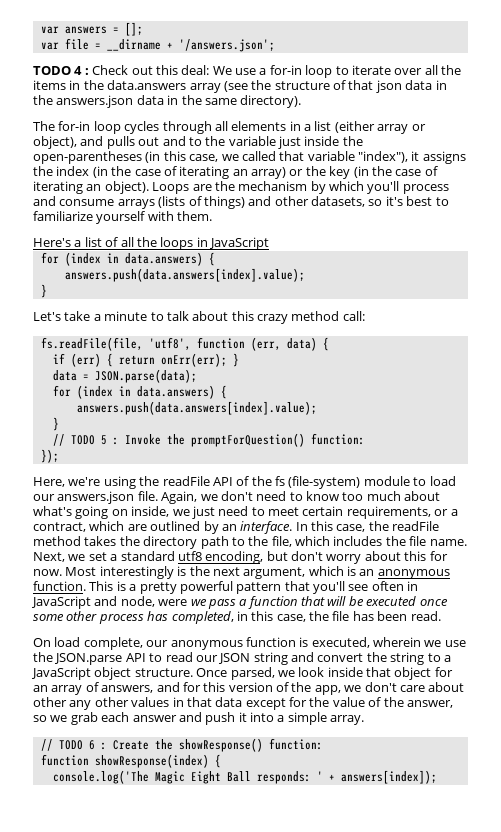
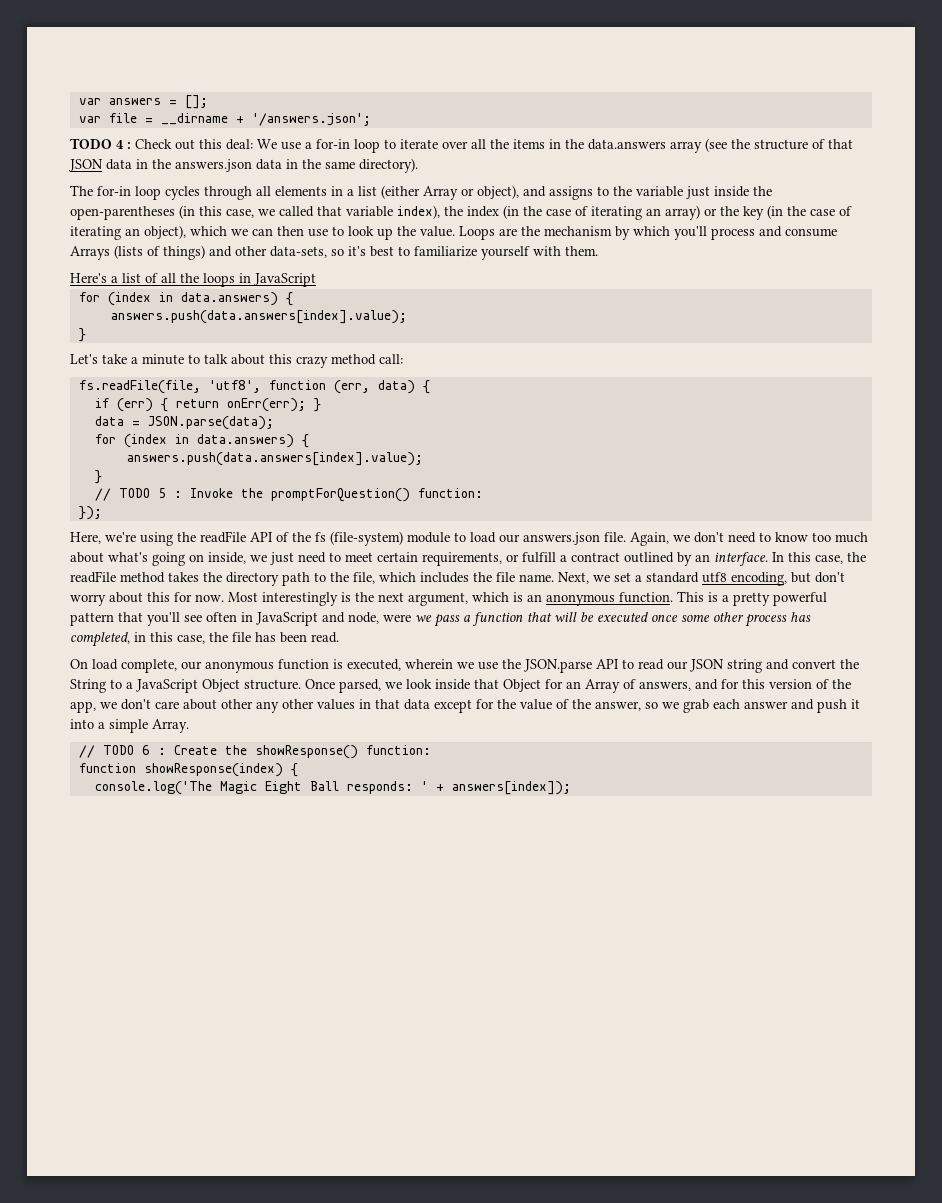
[375,80,402,93] json -> [69,159,103,172] JSON
[377,124,409,134] array -> [423,186,458,200] Array
[106,136,186,149] pulls out and -> [549,186,593,200] assigns
[358,151,466,164] "index"), it assigns -> [397,205,440,219] index),
[104,181,149,194] object). -> [144,225,455,240] object), which we can then use to look up the value.
[117,199,155,209] arrays -> [70,246,110,260] Arrays
[311,196,365,207] datasets, -> [270,246,327,258] data-sets,
[450,509,458,516] [33,521,147,532] a contract, which are -> [522,552,620,563] fulfill a contract
[390,652,425,665] string -> [70,679,106,693] String
[94,667,132,680] object -> [202,679,240,692] Object
[394,667,432,680] object -> [503,679,541,692] Object
[51,685,83,695] array -> [585,679,620,693] Array
[330,715,365,725] array. -> [152,719,189,733] Array.

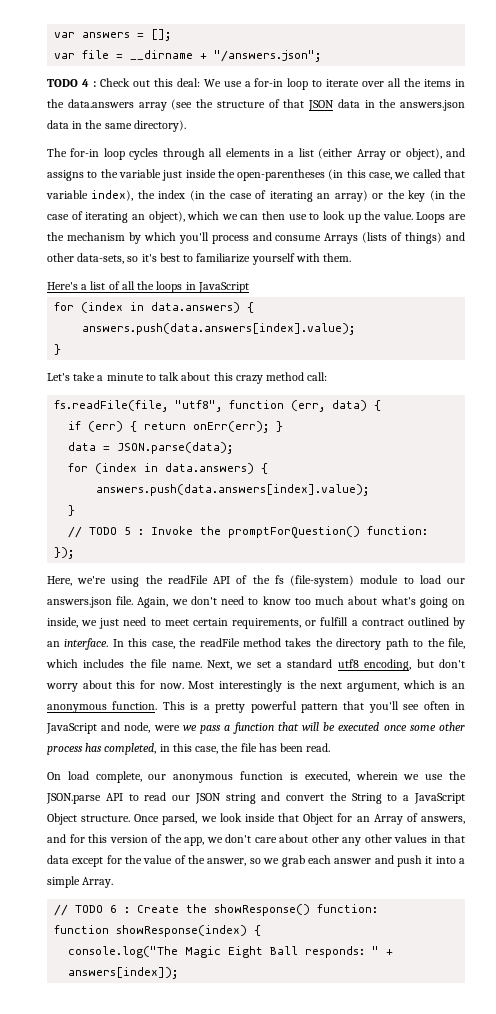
[251,113,371,126] '/answers.json'; -> [214,50,322,62] "/answers.json";
[208,380,261,393] 'utf8', -> [175,400,223,412] "utf8",
[94,781,212,795] console.log('The -> [68,946,179,958] console.log("The
[420,781,428,791] ' -> [372,946,380,955] "

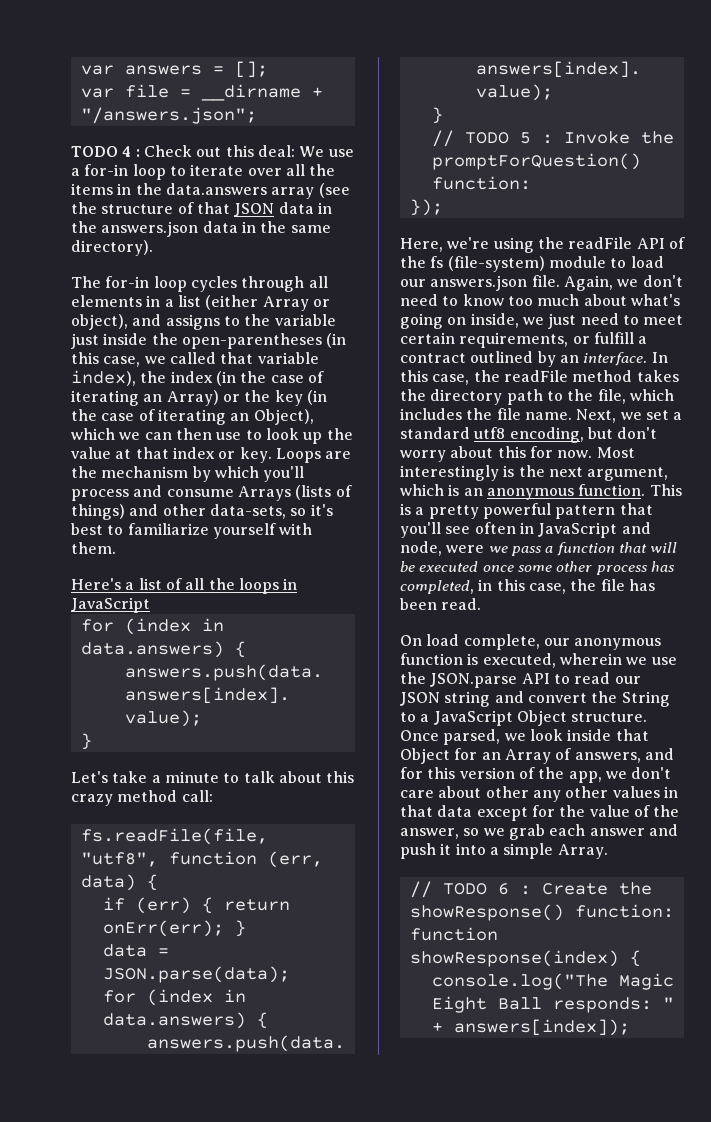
[334,190,368,202] array) -> [166,390,219,406] Array)
[148,211,185,223] object), -> [253,409,314,425] Object),
[382,211,413,220] value. -> [71,447,272,463] value at that index or key.

